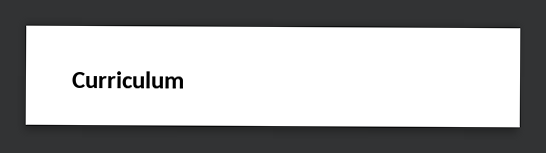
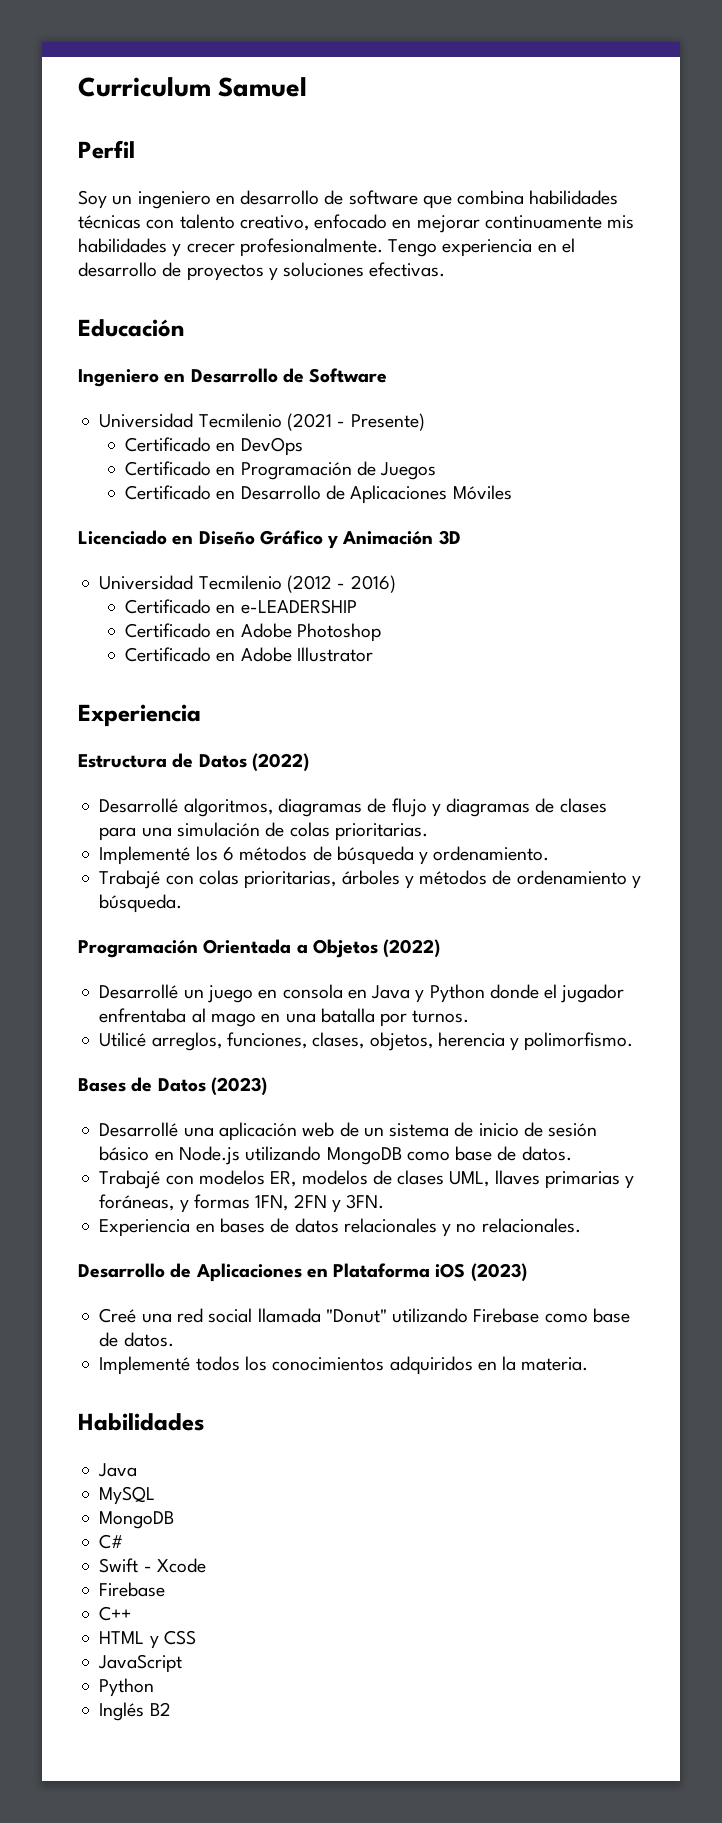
(185, 79) none -> [218,77,308,97] [78,140,135,159] [78,190,619,209] [78,214,635,233] [78,238,575,257] [78,262,446,281] [78,319,184,337] [78,368,388,387] [99,413,425,431] [125,437,303,456] [125,461,437,480] [125,485,512,504] [78,530,461,549] [99,575,396,593] [125,599,357,614] [125,623,381,642] [125,647,373,662] [78,704,201,727] [78,753,309,772] [99,798,607,817] [99,822,428,841] [99,846,550,865] [99,870,641,889] [99,894,183,913] [78,939,441,958] [99,984,625,1003] [99,1008,470,1027] [99,1032,634,1051] [78,1077,267,1096] [99,1122,598,1141] [99,1146,572,1165] [99,1170,635,1189] [99,1194,385,1213] [99,1218,581,1237] [78,1263,527,1282] [99,1308,630,1323] [99,1332,174,1347] [99,1356,589,1375] [78,1413,205,1431] [98,1463,138,1477] [99,1486,156,1505] [99,1511,175,1529] [99,1534,124,1549] [99,1558,206,1573] [99,1582,166,1597] [99,1606,132,1621] [99,1630,196,1649] [98,1654,183,1673] [99,1678,155,1697] [99,1702,171,1721] Samuel // Perfil // Soy un ingeniero en desarrollo de software que combina habilidades técnicas con talento creativo, enfocado en mejorar continuamente mis habilidades y crecer profesionalmente. Tengo experiencia en el desarrollo de proyectos y soluciones efectivas. // Educación // Ingeniero en Desarrollo de Software // Universidad Tecmilenio (2021 - Presente) // Certificado en DevOps // Certificado en Programación de Juegos // Certificado en Desarrollo de Aplicaciones Móviles // Licenciado en Diseño Gráfico y Animación 3D // Universidad Tecmilenio (2012 - 2016) // Certificado en e-LEADERSHIP // Certificado en Adobe Photoshop // Certificado en Adobe Illustrator // Experiencia // Estructura de Datos (2022) // Desarrollé algoritmos, diagramas de flujo y diagramas de clases para una simulación de colas prioritarias. // Implementé los 6 métodos de búsqueda y ordenamiento. // Trabajé con colas prioritarias, árboles y métodos de ordenamiento y búsqueda. // Programación Orientada a Objetos (2022) // Desarrollé un juego en consola en Java y Python donde el jugador enfrentaba al mago en una batalla por turnos. // Utilicé arreglos, funciones, clases, objetos, herencia y polimorfismo. // Bases de Datos (2023) // Desarrollé una aplicación web de un sistema de inicio de sesión básico en Node.js utilizando MongoDB como base de datos. // Trabajé con modelos ER, modelos de clases UML, llaves primarias y foráneas, y formas 1FN, 2FN y 3FN. // Experiencia en bases de datos relacionales y no relacionales. // Desarrollo de Aplicaciones en Plataforma iOS (2023) // Creé una red social llamada "Donut" utilizando Firebase como base de datos. // Implementé todos los conocimientos adquiridos en la materia. // Habilidades // Java // MySQL // MongoDB // C# // Swift - Xcode // Firebase // C++ // HTML y CSS // JavaScript // Python // Inglés B2

